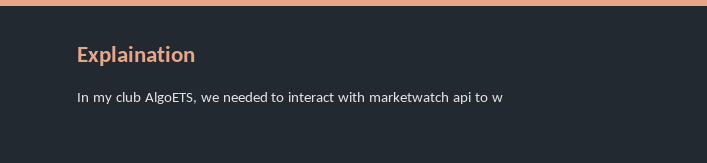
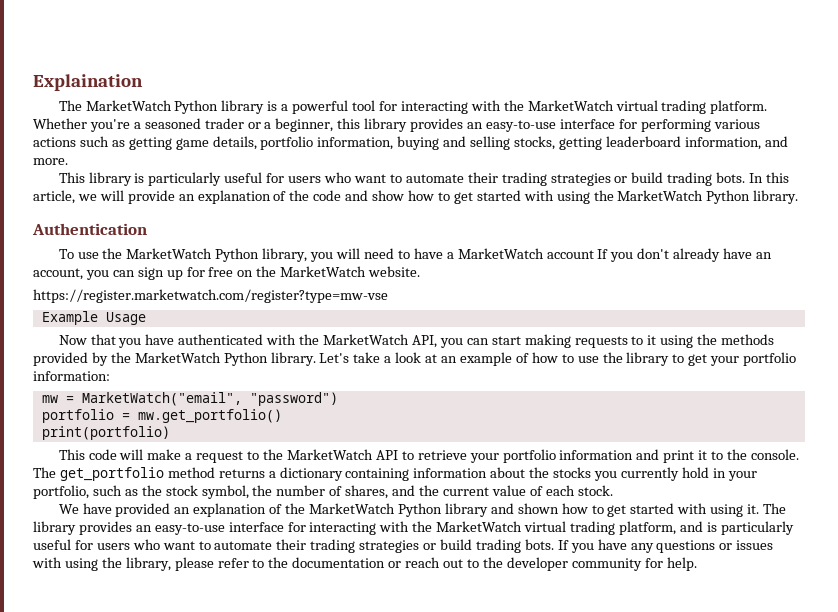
[77,92,503,104] In my club AlgoETS, we needed to interact with marketwatch api to w -> [58,100,768,114] [33,118,760,132] [33,136,788,150] [33,158,68,165] [58,172,790,186] [33,190,799,204] [32,223,147,235] [58,248,773,262] [33,266,421,280] [33,289,388,303] [41,311,146,325] [58,334,775,348] [33,352,797,366] [33,371,110,381] [41,392,338,406] [41,409,282,423] [41,426,170,440] [58,449,799,463] [33,467,757,481] [33,485,613,499] [58,503,787,517] [33,521,794,535] [33,539,774,553] [32,557,697,571] The MarketWatch Python library is a powerful tool for interacting with the MarketWatch virtual trading platform. Whether you're a seasoned trader or a beginner, this library provides an easy-to-use interface for performing various actions such as getting game details, portfolio information, buying and selling stocks, getting leaderboard information, and more. // This library is particularly useful for users who want to automate their trading strategies or build trading bots. In this article, we will provide an explanation of the code and show how to get started with using the MarketWatch Python library. // Authentication // To use the MarketWatch Python library, you will need to have a MarketWatch account If you don't already have an account, you can sign up for free on the MarketWatch website. // https://register.marketwatch.com/register?type=mw-vse // Example Usage // Now that you have authenticated with the MarketWatch API, you can start making requests to it using the methods provided by the MarketWatch Python library. Let's take a look at an example of how to use the library to get your portfolio information: // mw = MarketWatch("email", "password") // portfolio = mw.get_portfolio() // print(portfolio) // This code will make a request to the MarketWatch API to retrieve your portfolio information and print it to the console. The get_portfolio method returns a dictionary containing information about the stocks you currently hold in your portfolio, such as the stock symbol, the number of shares, and the current value of each stock. // We have provided an explanation of the MarketWatch Python library and shown how to get started with using it. The library provides an easy-to-use interface for interacting with the MarketWatch virtual trading platform, and is particularly useful for users who want to automate their trading strategies or build trading bots. If you have any questions or issues with using the library, please refer to the documentation or reach out to the developer community for help.

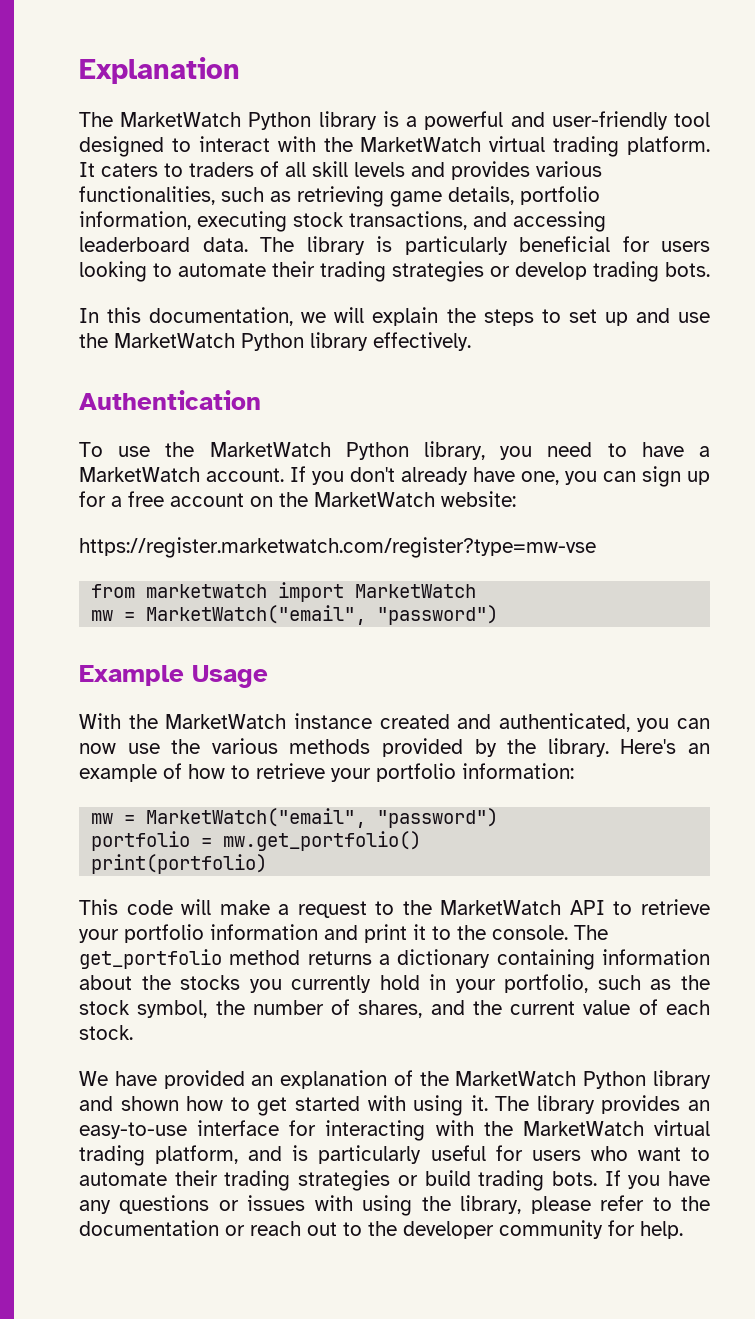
[33,74,143,91] Explaination -> [79,57,240,84] Explanation
[352,100,468,114] tool for interacting -> [510,111,710,130] [79,136,270,157] and user-friendly tool designed to interact
[33,118,760,132] [33,136,172,150] Whether you're a seasoned trader or a beginner, this library provides an easy-to-use interface for performing various actions such as getting -> [79,161,602,180] [79,186,384,207] It caters to traders of all skill levels and provides various functionalities, such as retrieving
[397,136,788,150] [33,158,68,165] [58,172,85,183] buying and selling stocks, getting leaderboard information, and more. // This -> [197,211,606,232] [79,237,294,252] executing stock transactions, and accessing leaderboard data. The
[224,172,746,186] useful for users who want to automate their trading strategies or build trading bots. -> [519,236,710,252] [79,261,710,282] beneficial for users looking to automate their trading strategies or develop trading bots. //
[33,190,75,204] article, -> [149,307,294,326] documentation,
[127,190,799,204] provide an explanation of the code and show how to get started with using the MarketWatch Python library. -> [372,307,711,326] [79,332,471,351] explain the steps to set up and use the MarketWatch Python library effectively.
[336,248,361,259] will -> (533, 453) none
[546,250,594,259] account -> [206,468,284,482] account.
[756,252,773,259] [33,268,83,280] an account, -> [521,471,559,485] one,
[208,267,234,277] free -> [111,491,244,507] a free account
[368,266,421,277] website. -> [441,491,516,507] website:
[41,311,146,325] [58,334,775,348] [33,352,438,366] Example Usage // Now that you have authenticated with the MarketWatch API, you can start making requests to it using the methods provided by the MarketWatch Python library. Let's take a look at -> [91,582,477,602] [91,605,499,625] [79,665,268,688] [79,713,710,732] [79,738,677,757] from marketwatch import MarketWatch // mw = MarketWatch("email", "password") // Example Usage // With the MarketWatch instance created and authenticated, you can now use the various methods provided by the library. Here's
[577,352,708,366] use the library to get -> [256,763,325,779] retrieve

